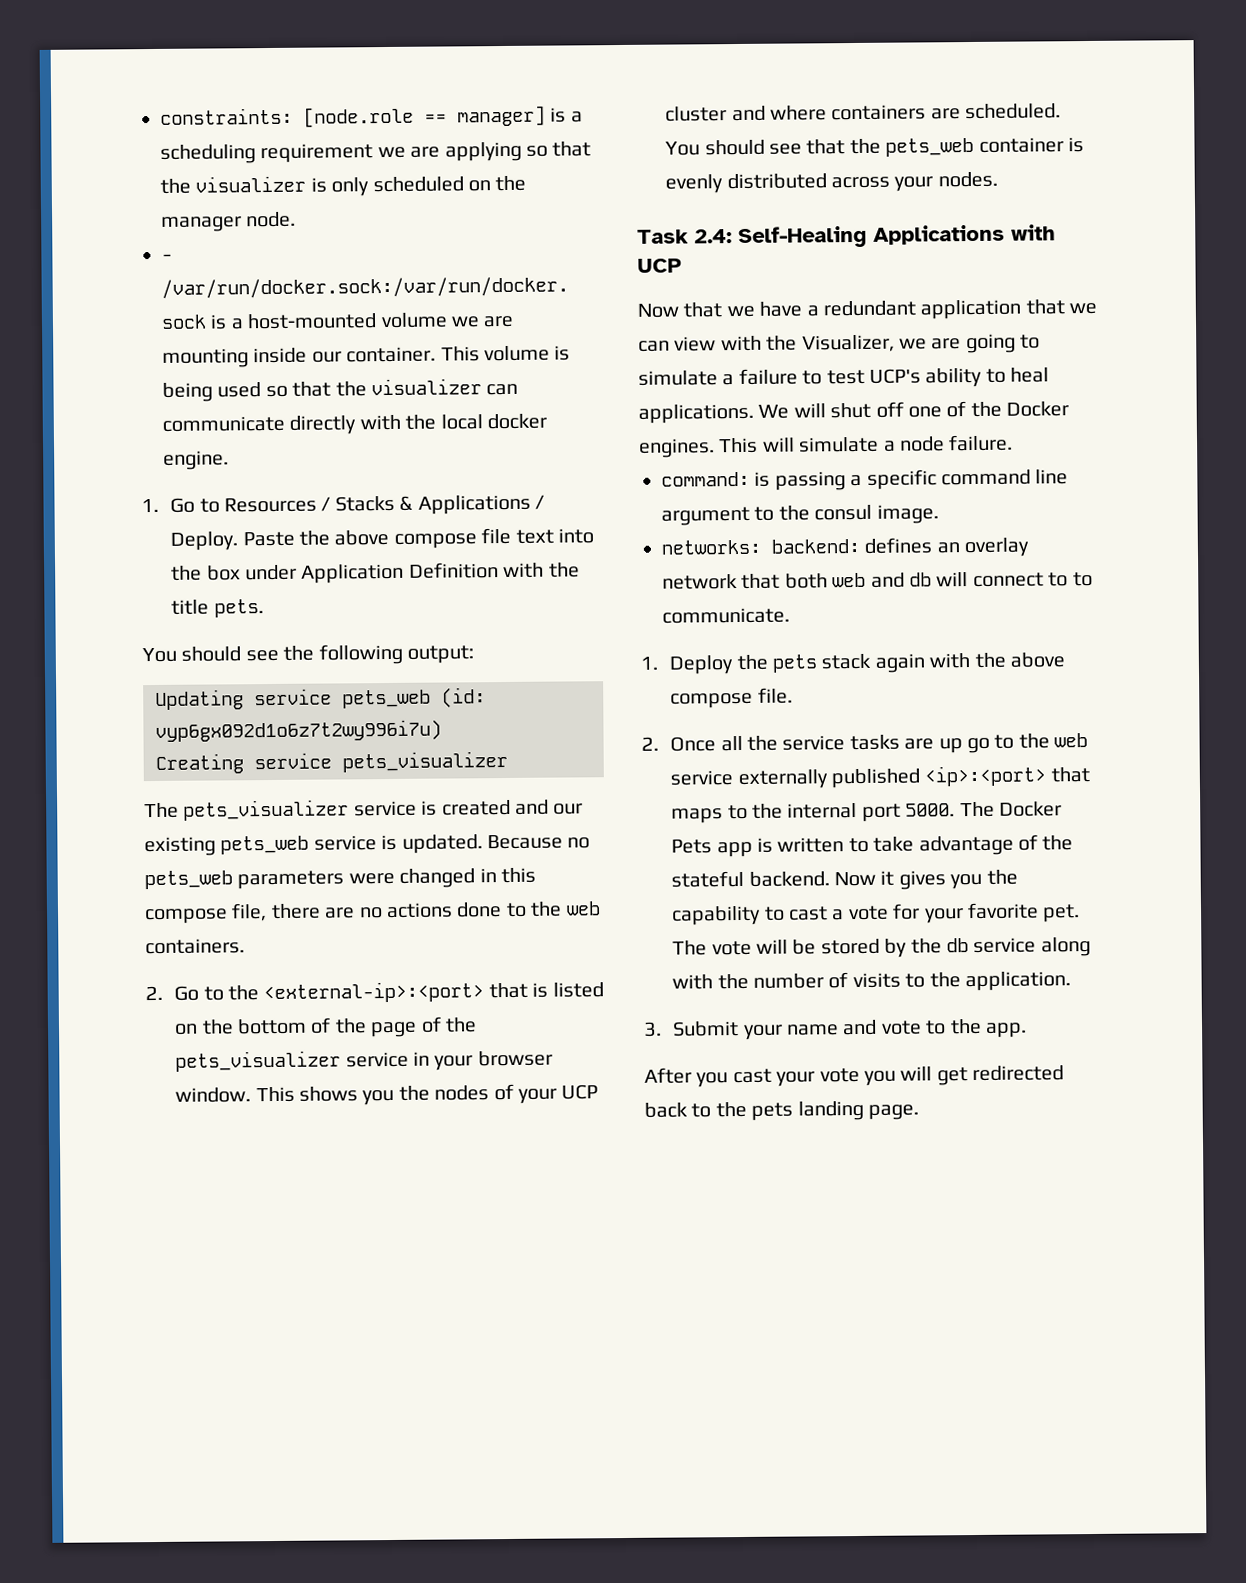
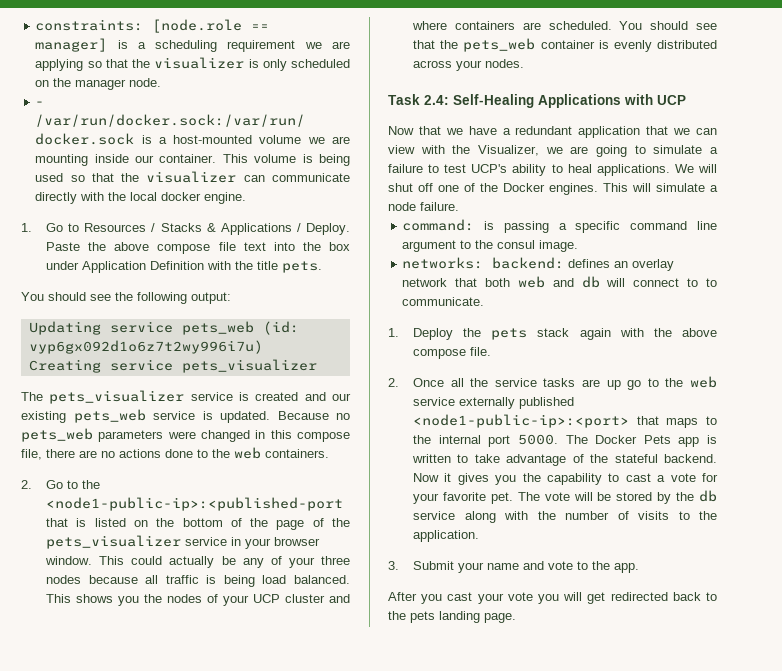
[263,981,485,1004] <external-ip>:<port> -> [46,497,344,511] <node1-public-ip>:<published-port
(295, 1094) none -> [131,556,351,568] [46,575,350,587] [46,594,72,603] could actually be any of your three nodes because all traffic is being load balanced. This
[924,765,1047,787] <ip>:<port> -> [413,414,630,428] <node1-public-ip>:<port>

